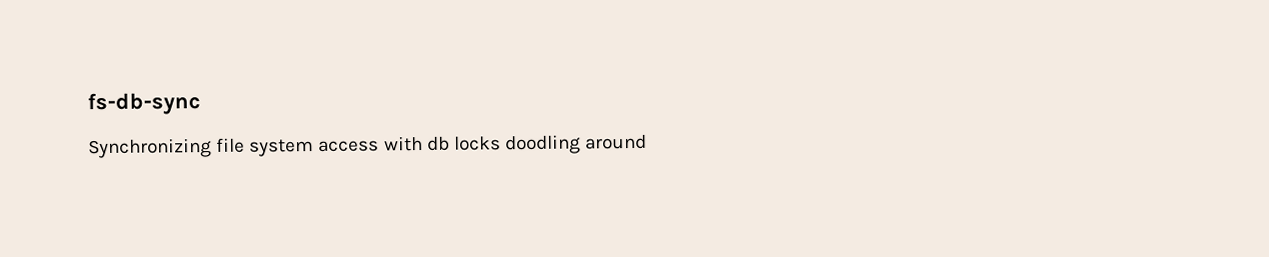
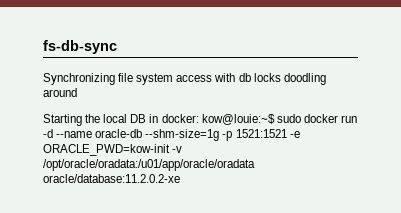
(648, 142) none -> [43,114,357,126] [43,129,300,141] [43,144,183,156] [43,159,255,171] [43,174,180,183] // Starting the local DB in docker: kow@louie:~$ sudo docker run -d --name oracle-db --shm-size=1g -p 1521:1521 -e ORACLE_PWD=kow-init -v /opt/oracle/oradata:/u01/app/oracle/oradata oracle/database:11.2.0.2-xe

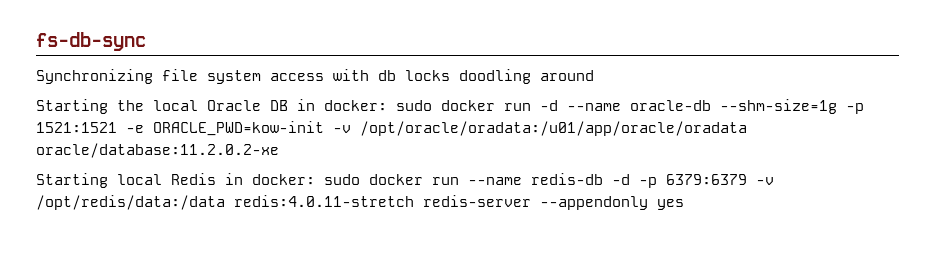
(128, 118) none -> [207,100,261,111] Oracle
[201,114,275,125] kow@louie:~$ -> (387, 105) none
(180, 178) none -> [36,173,774,188] [36,195,684,210] // Starting local Redis in docker: sudo docker run --name redis-db -d -p 6379:6379 -v /opt/redis/data:/data redis:4.0.11-stretch redis-server --appendonly yes

